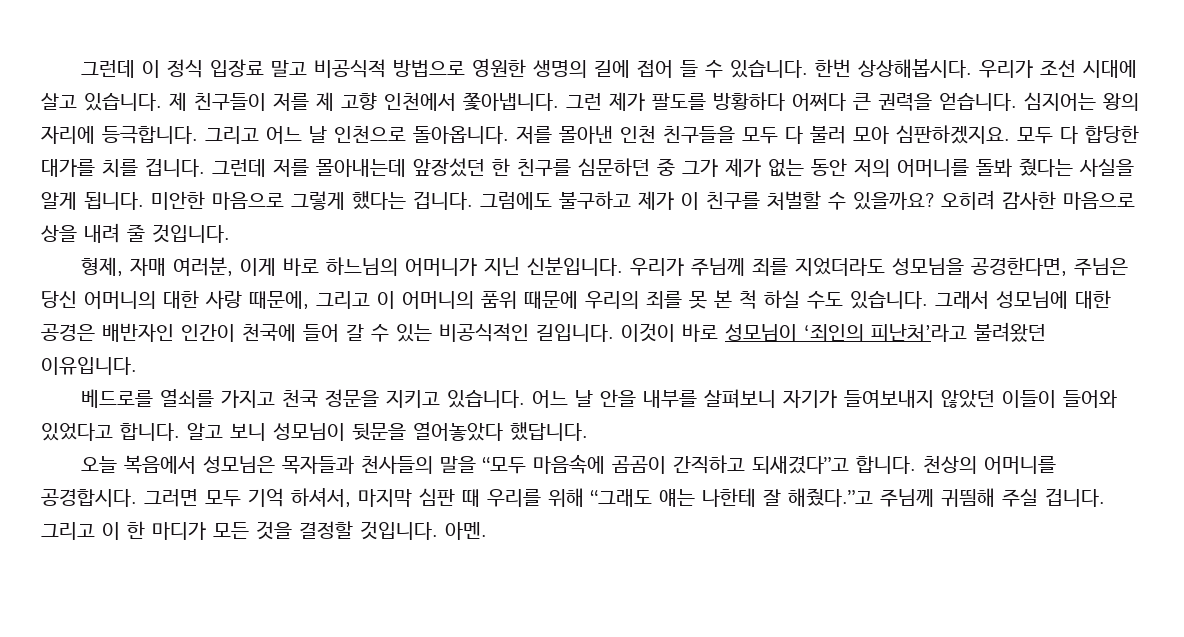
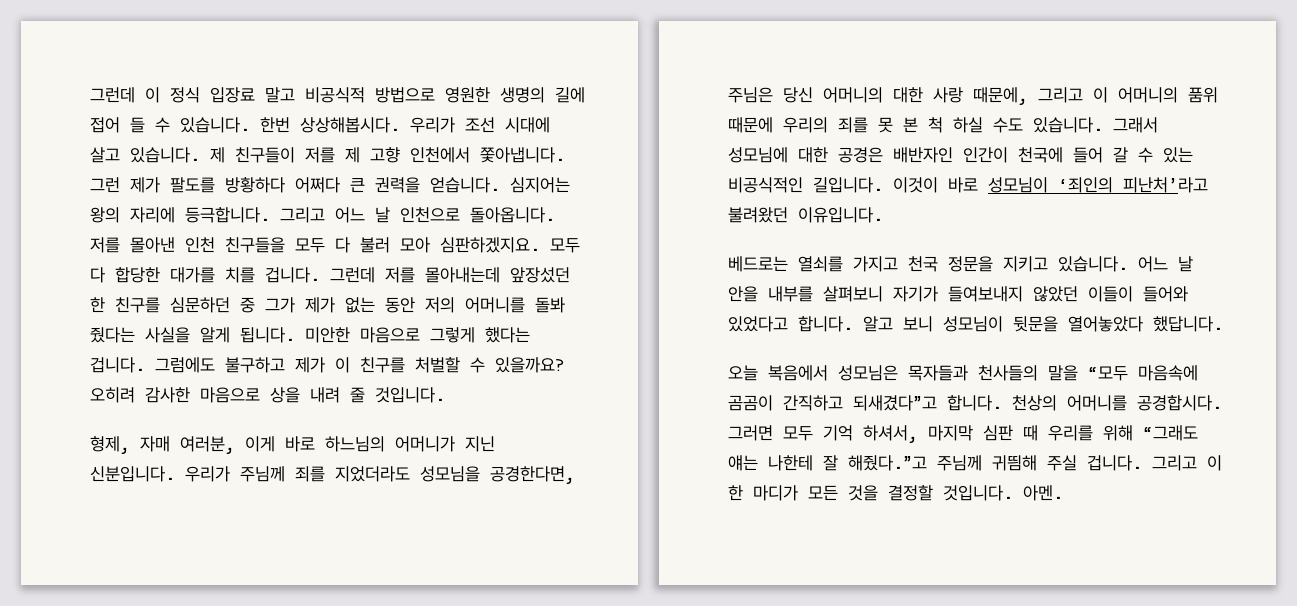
[80,389,153,408] 베드로를 -> [728,256,788,272] 베드로는

